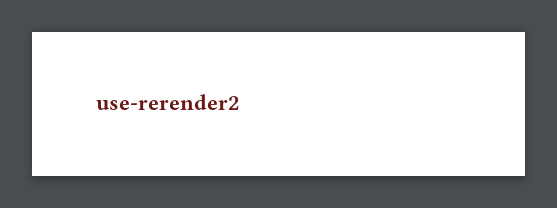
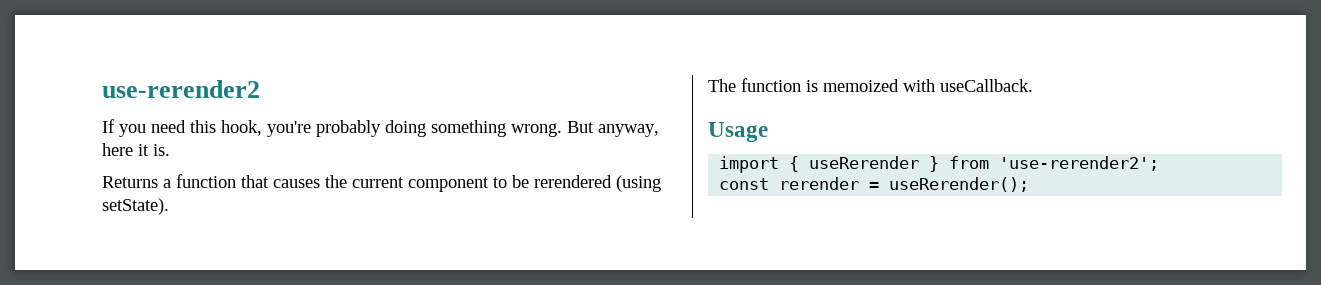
(240, 102) none -> [102,119,659,137] [102,143,170,156] [102,174,661,192] [102,198,169,215] [708,78,1033,92] [708,122,768,142] [719,156,1160,173] [719,177,1030,192] // If you need this hook, you're probably doing something wrong. But anyway, here it is. // Returns a function that causes the current component to be rerendered (using setState). // The function is memoized with useCallback. // Usage // import { useRerender } from 'use-rerender2'; // const rerender = useRerender();

